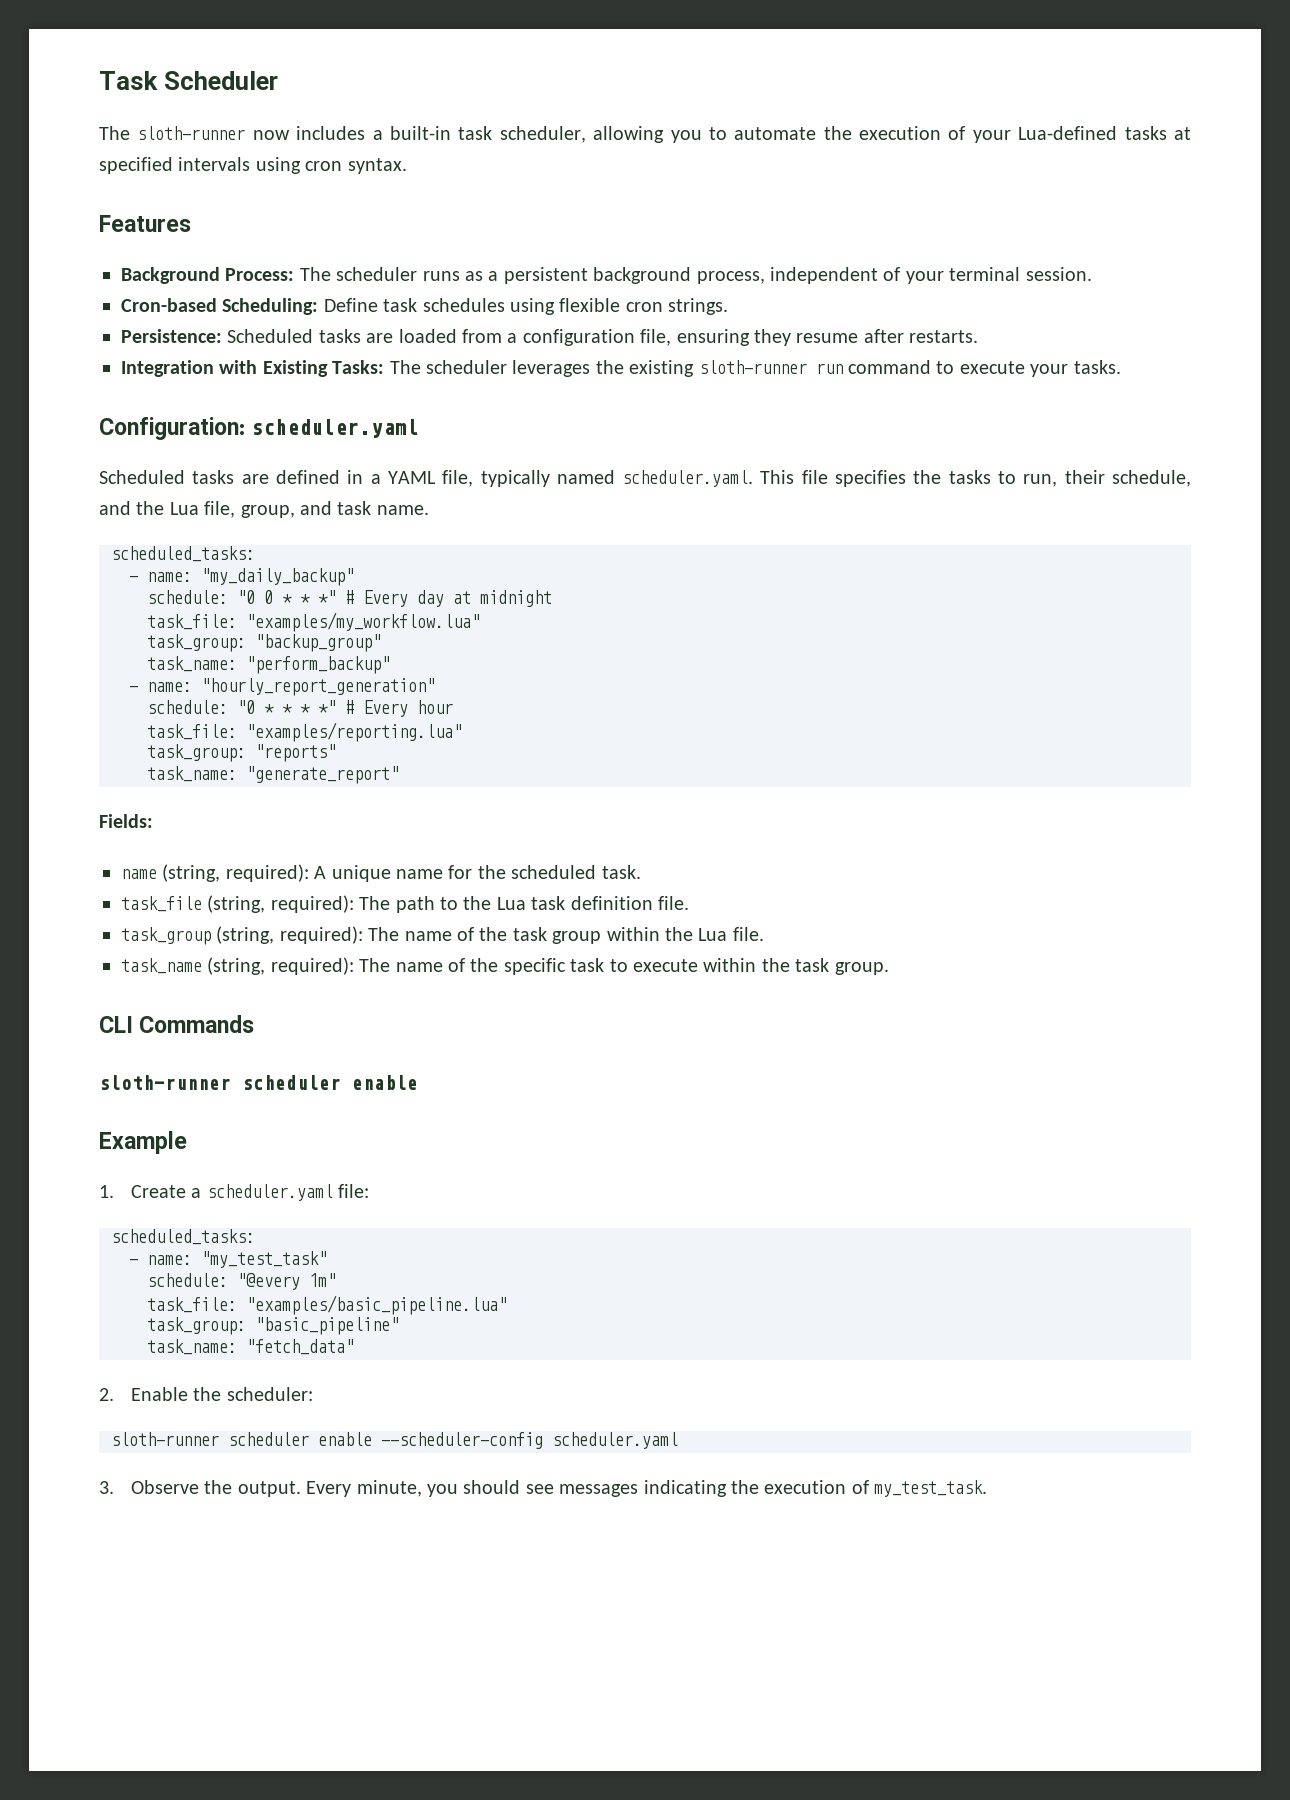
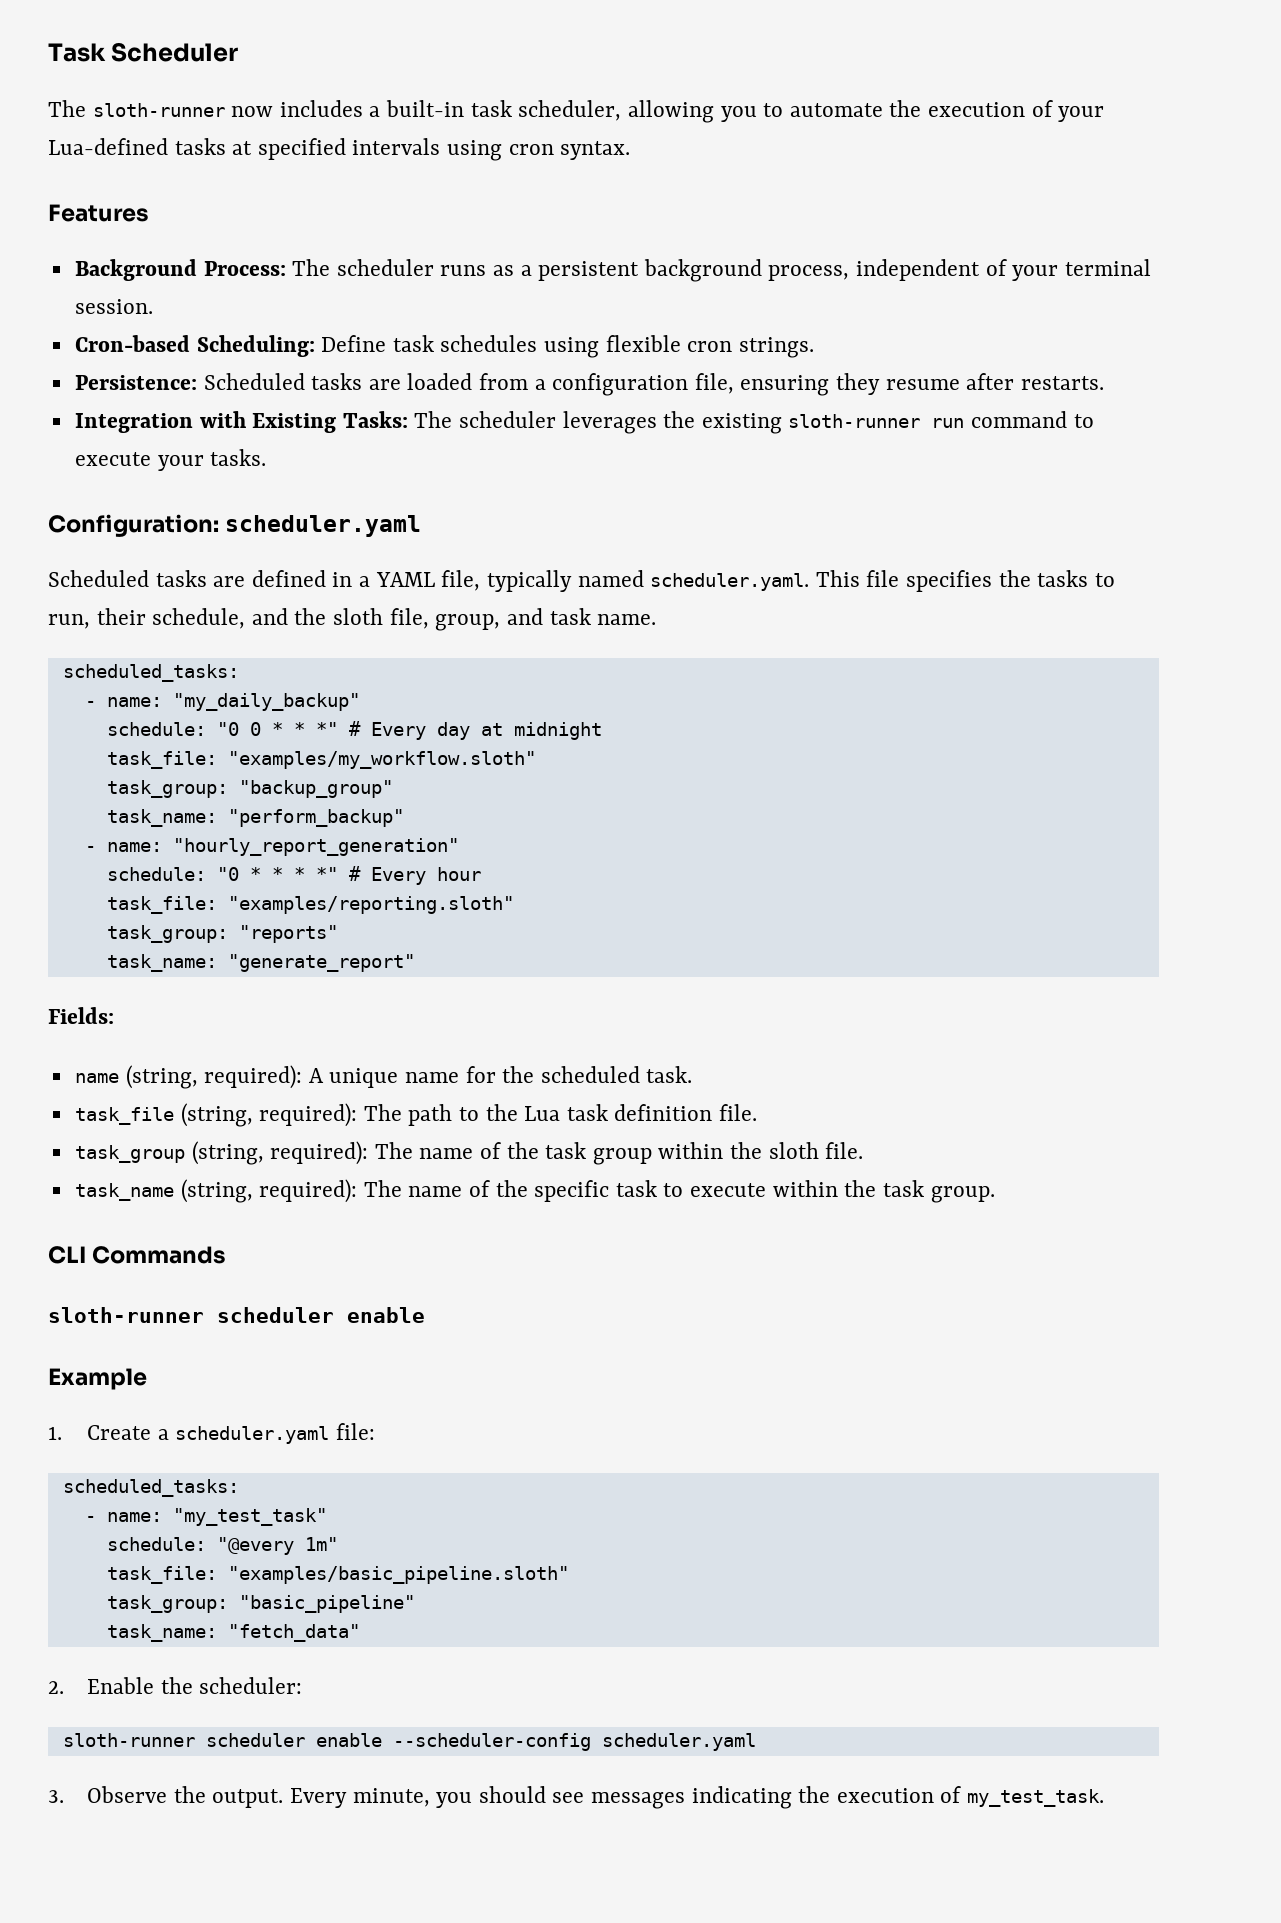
[169,502,199,515] Lua -> [333,608,384,625] sloth
[246,612,480,632] "examples/my_workflow.lua" -> [227,751,536,769] "examples/my_workflow.sloth"
[246,722,462,742] "examples/reporting.lua" -> [227,896,514,914] "examples/reporting.sloth"
[698,928,728,941] Lua -> [768,1142,819,1159] sloth
[246,1295,507,1315] "examples/basic_pipeline.lua" -> [227,1566,569,1584] "examples/basic_pipeline.sloth"

